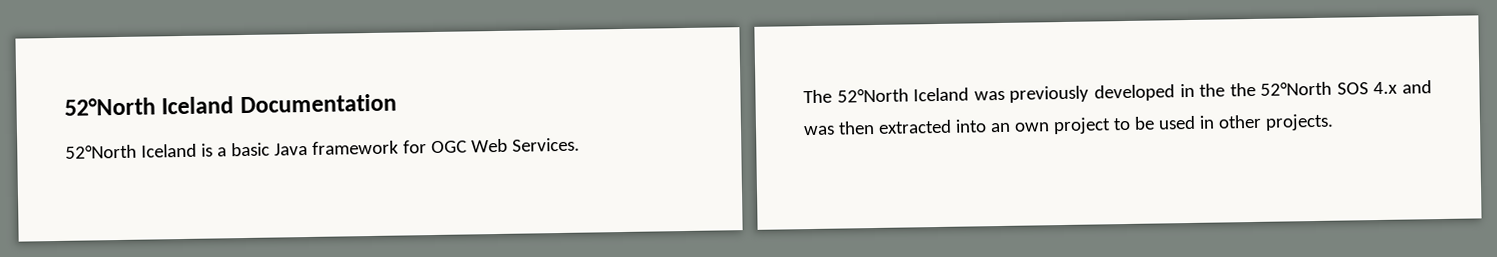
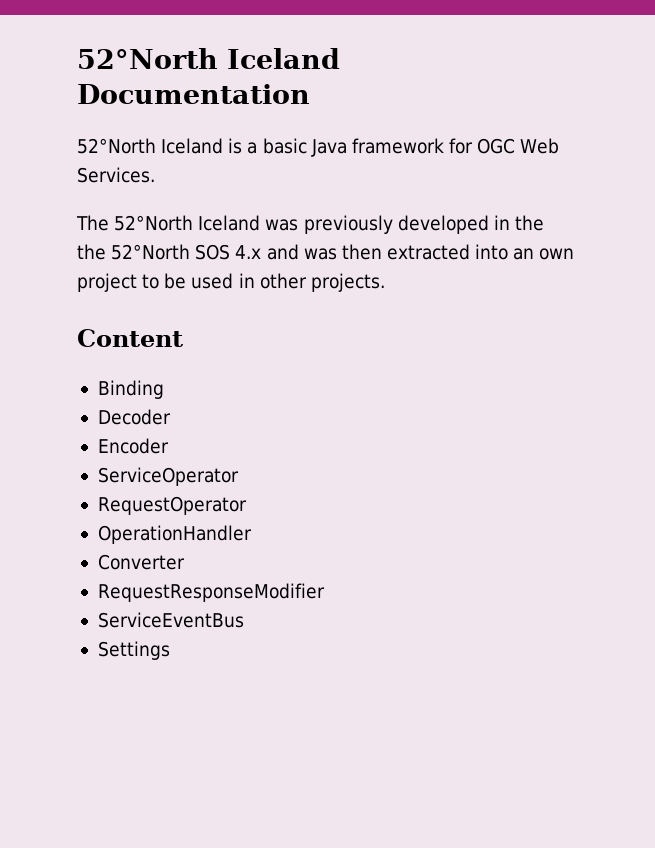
(1334, 122) none -> [77,329,183,347] [97,380,164,399] [97,409,171,425] [97,438,169,454] [97,467,239,486] [97,496,247,515] [97,525,252,544] [97,554,185,570] [97,583,325,602] [97,612,244,628] [97,641,170,660] // Content // Binding // Decoder // Encoder // ServiceOperator // RequestOperator // OperationHandler // Converter // RequestResponseModifier // ServiceEventBus // Settings

